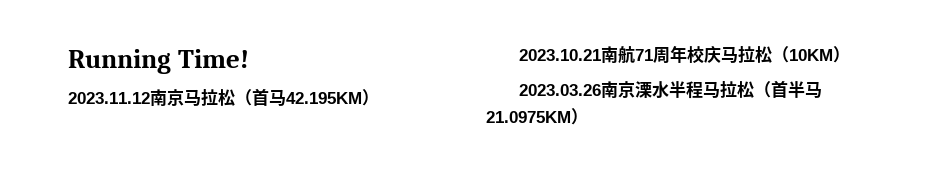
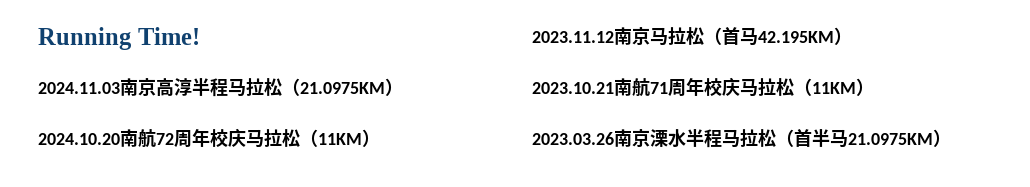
(250, 58) none -> [38,78,403,97] [38,128,380,148] // 2024.11.03南京高淳半程马拉松（21.0975KM） // 2024.10.20南航72周年校庆马拉松（11KM）
[789,49,834,61] 10KM -> [812,82,856,94] 11KM

